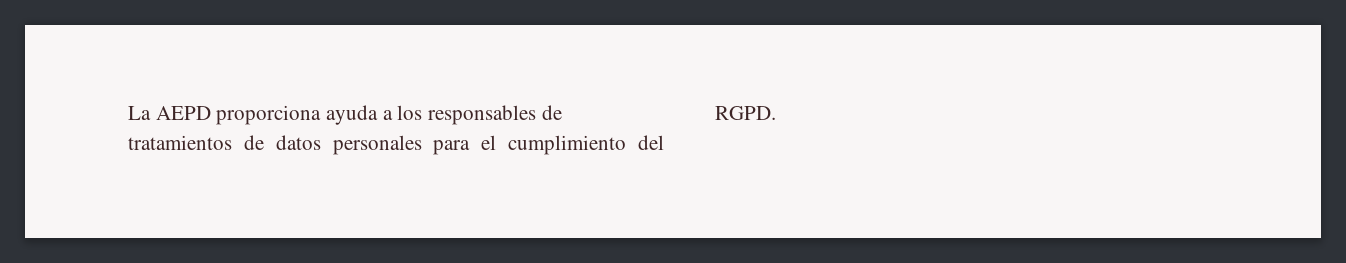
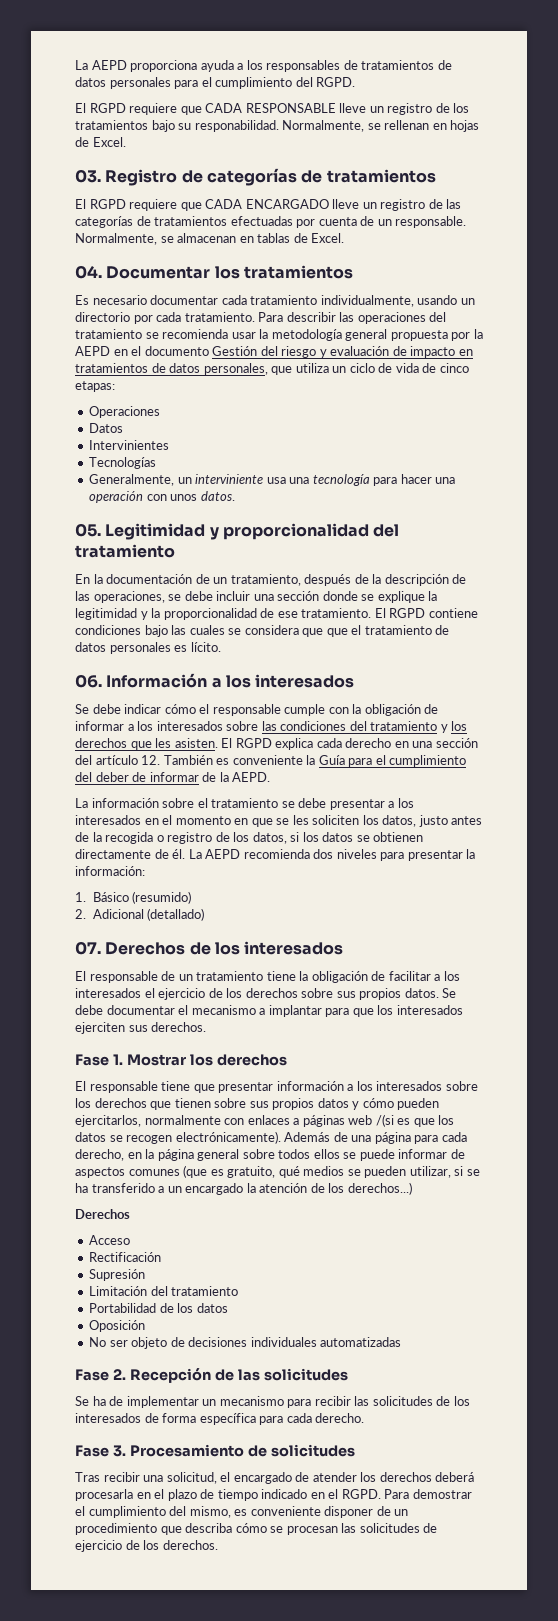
(776, 113) none -> [75,103,470,115] [75,120,480,132] [75,137,126,147] [75,168,436,186] [75,199,462,211] [75,216,467,228] [75,233,345,245] [75,265,353,279] [75,295,475,307] [75,312,447,324] [75,329,483,341] [75,346,473,358] [75,363,469,375] [75,381,115,392] [89,406,161,418] [89,423,124,433] [89,440,170,450] [89,457,157,469] [89,474,456,486] [89,491,235,503] [75,523,400,540] [75,544,175,558] [75,574,467,586] [75,591,438,603] [75,608,478,620] [75,625,450,637] [75,642,221,654] [75,673,355,688] [75,704,439,716] [75,721,468,733] [75,738,478,750] [75,755,467,767] [75,772,271,782] [75,798,414,810] [75,815,483,827] [75,832,424,844] [75,849,476,861] [75,866,145,876] [75,891,192,904] [75,908,205,921] [75,941,344,955] [75,971,460,983] [75,988,457,1000] [75,1005,463,1017] [75,1022,207,1034] [75,1054,287,1066] [75,1081,478,1093] [75,1098,440,1110] [75,1114,455,1127] [75,1131,467,1144] [75,1149,465,1161] [75,1165,480,1178] [75,1182,412,1195] [75,1209,130,1219] [89,1235,131,1245] [89,1252,162,1262] [89,1269,146,1281] [89,1286,239,1296] [89,1303,228,1313] [89,1320,146,1332] [89,1337,402,1349] [75,1368,348,1383] [75,1396,470,1408] [75,1413,365,1425] [75,1444,355,1457] [75,1472,475,1484] [75,1489,472,1501] [75,1506,409,1518] [75,1523,438,1535] [75,1540,218,1552] // El RGPD requiere que CADA RESPONSABLE lleve un registro de los tratamientos bajo su responabilidad. Normalmente, se rellenan en hojas de Excel. // 03. Registro de categorías de tratamientos // El RGPD requiere que CADA ENCARGADO lleve un registro de las categorías de tratamientos efectuadas por cuenta de un responsable. Normalmente, se almacenan en tablas de Excel. // 04. Documentar los tratamientos // Es necesario documentar cada tratamiento individualmente, usando un directorio por cada tratamiento. Para describir las operaciones del tratamiento se recomienda usar la metodología general propuesta por la AEPD en el documento Gestión del riesgo y evaluación de impacto en tratamientos de datos personales, que utiliza un ciclo de vida de cinco etapas: // Operaciones // Datos // Intervinientes // Tecnologías // Generalmente, un interviniente usa una tecnología para hacer una operación con unos datos. // 05. Legitimidad y proporcionalidad del tratamiento // En la documentación de un tratamiento, después de la descripción de las operaciones, se debe incluir una sección donde se explique la legitimidad y la proporcionalidad de ese tratamiento. El RGPD contiene condiciones bajo las cuales se considera que que el tratamiento de datos personales es lícito. // 06. Información a los interesados // Se debe indicar cómo el responsable cumple con la obligación de informar a los interesados sobre las condiciones del tratamiento y los derechos que les asisten. El RGPD explica cada derecho en una sección del artículo 12. También es conveniente la Guía para el cumplimiento del deber de informar de la AEPD. // La información sobre el tratamiento se debe presentar a los interesados en el momento en que se les soliciten los datos, justo antes de la recogida o registro de los datos, si los datos se obtienen directamente de él. La AEPD recomienda dos niveles para presentar la información: // 1. Básico (resumido) // 2. Adicional (detallado) // 07. Derechos de los interesados // El responsable de un tratamiento tiene la obligación de facilitar a los interesados el ejercicio de los derechos sobre sus propios datos. Se debe documentar el mecanismo a implantar para que los interesados ejerciten sus derechos. // Fase 1. Mostrar los derechos // El responsable tiene que presentar información a los interesados sobre los derechos que tienen sobre sus propios datos y cómo pueden ejercitarlos, normalmente con enlaces a páginas web /(si es que los datos se recogen electrónicamente). Además de una página para cada derecho, en la página general sobre todos ellos se puede informar de aspectos comunes (que es gratuito, qué medios se pueden utilizar, si se ha transferido a un encargado la atención de los derechos...) // Derechos // Acceso // Rectificación // Supresión // Limitación del tratamiento // Portabilidad de los datos // Oposición // No ser objeto de decisiones individuales automatizadas // Fase 2. Recepción de las solicitudes // Se ha de implementar un mecanismo para recibir las solicitudes de los interesados de forma específica para cada derecho. // Fase 3. Procesamiento de solicitudes // Tras recibir una solicitud, el encargado de atender los derechos deberá procesarla en el plazo de tiempo indicado en el RGPD. Para demostrar el cumplimiento del mismo, es conveniente disponer de un procedimiento que describa cómo se procesan las solicitudes de ejercicio de los derechos.

